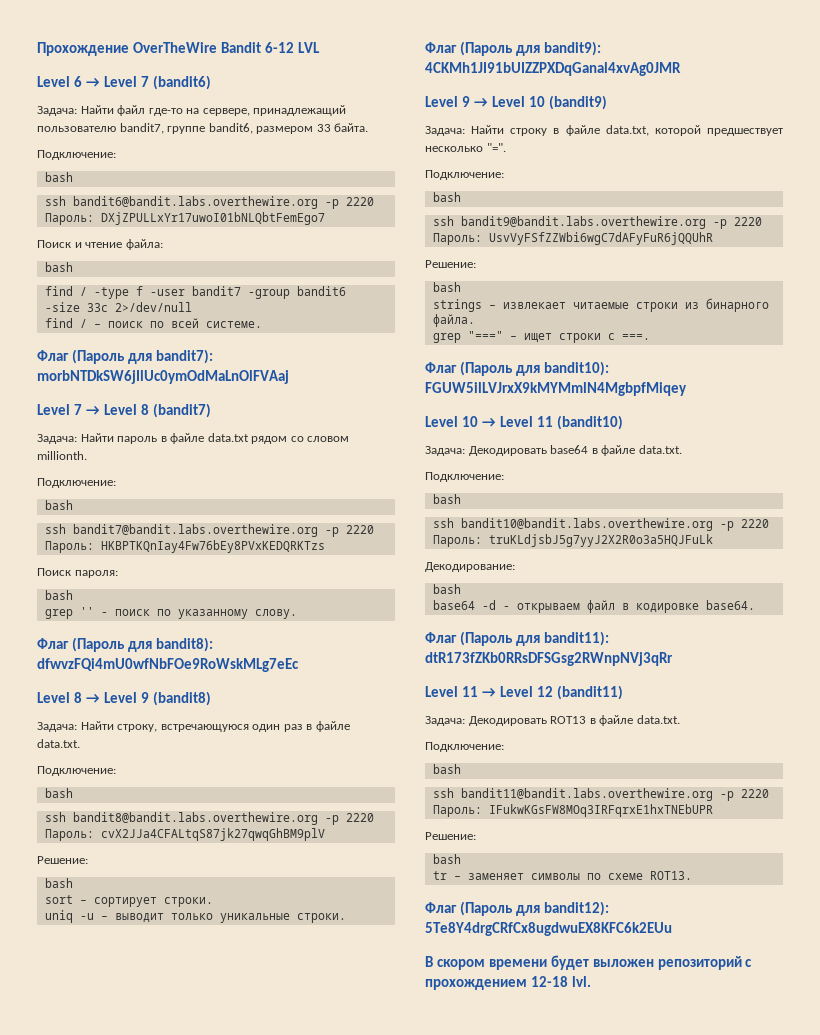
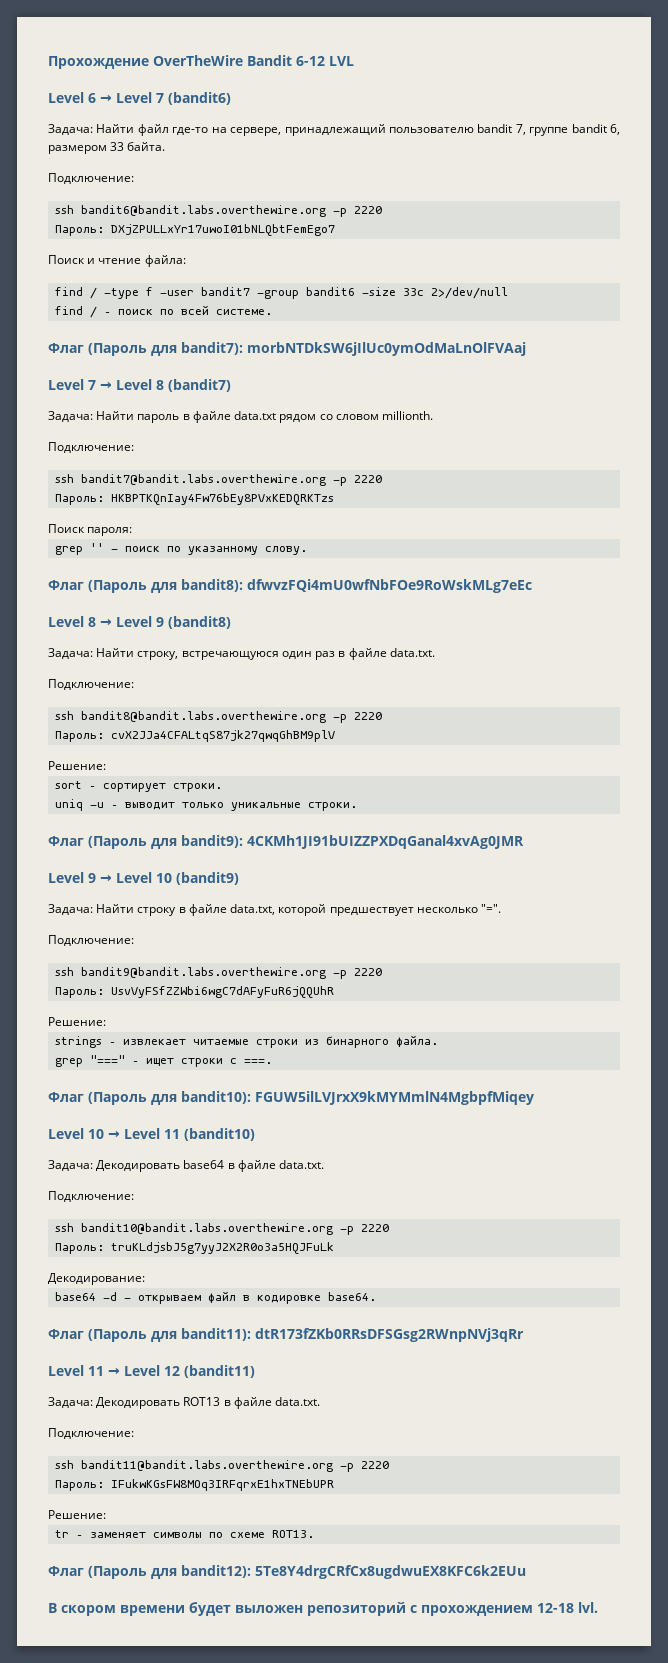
[119,123,253,134] bandit7, группе bandit6, -> [477,124,620,136] bandit 7, группе bandit 6,
[44,172,73,182] // bash -> (134, 178) none
[44,262,73,272] // bash -> (186, 261) none
[44,500,73,510] // bash -> (134, 447) none
[44,590,73,600] // bash -> (133, 531) none
[44,788,73,798] // bash -> (134, 684) none
[44,878,73,888] // bash -> (106, 765) none
[432,192,461,202] // bash -> (134, 940) none
[432,282,461,292] // bash -> (106, 1021) none
[432,494,461,504] // bash -> (134, 1196) none
[432,584,461,594] // bash -> (145, 1279) none
[432,764,461,774] // bash -> (134, 1433) none
[432,854,461,864] // bash -> (106, 1514) none

